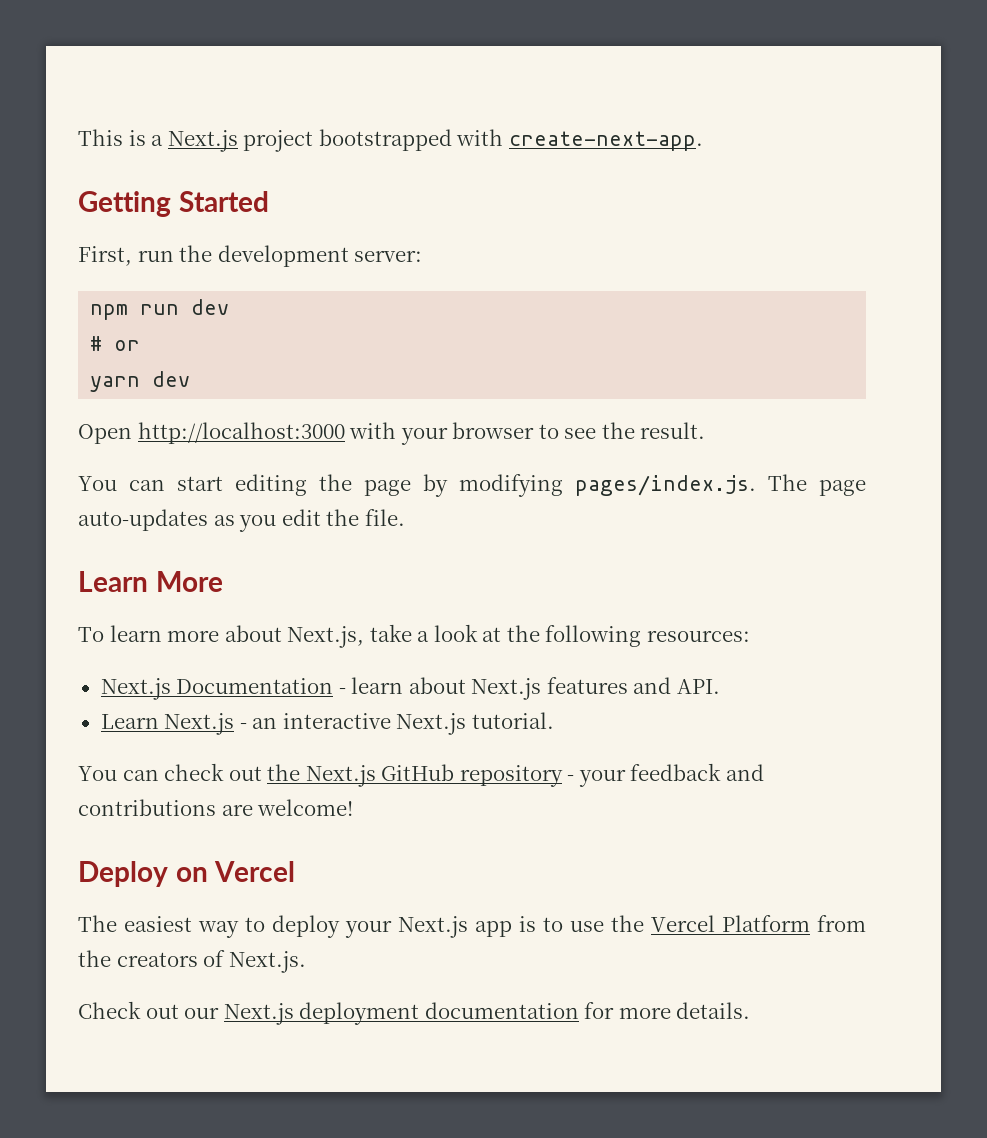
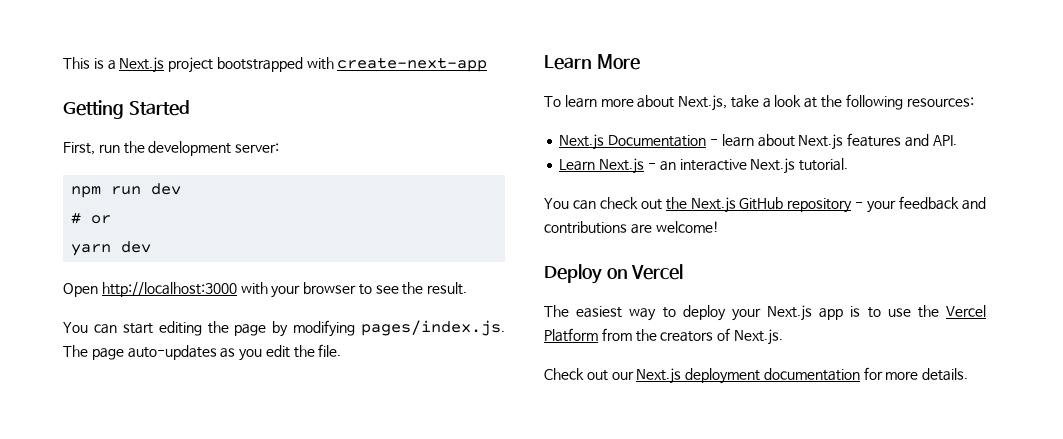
[508,131,703,151] create-next-app. -> [337,57,488,72] create-next-app

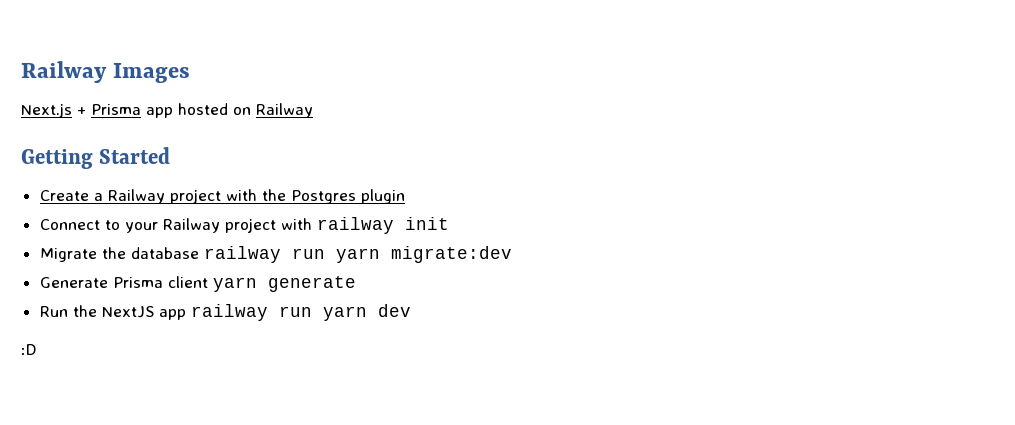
[63,57,488,73] [63,100,190,119] [63,141,280,156] [71,183,182,198] [71,212,112,224] [71,241,152,256] [63,282,468,298] [63,320,505,337] [63,344,342,361] [544,54,640,70] [544,94,974,111] [559,133,957,150] [559,158,849,174] [544,196,986,213] [544,221,719,234] [544,264,684,284] [544,305,987,321] [544,328,783,345] [544,367,969,384] This is a Next.js project bootstrapped with create-next-app // Getting Started // First, run the development server: // npm run dev // # or // yarn dev // Open http://localhost:3000 with your browser to see the result. // You can start editing the page by modifying pages/index.js. The page auto-updates as you edit the file. // Learn More // To learn more about Next.js, take a look at the following resources: // Next.js Documentation - learn about Next.js features and API. // Learn Next.js - an interactive Next.js tutorial. // You can check out the Next.js GitHub repository - your feedback and contributions are welcome! // Deploy on Vercel // The easiest way to deploy your Next.js app is to use the Vercel Platform from the creators of Next.js. // Check out our Next.js deployment documentation for more details. -> [21,61,190,83] [21,103,313,118] [21,147,171,169] [39,189,405,204] [39,217,449,234] [39,246,512,263] [39,276,356,292] [39,304,411,321] [21,344,37,355] Railway Images // Next.js + Prisma app hosted on Railway // Getting Started // Create a Railway project with the Postgres plugin // Connect to your Railway project with railway init // Migrate the database railway run yarn migrate:dev // Generate Prisma client yarn generate // Run the NextJS app railway run yarn dev // :D

